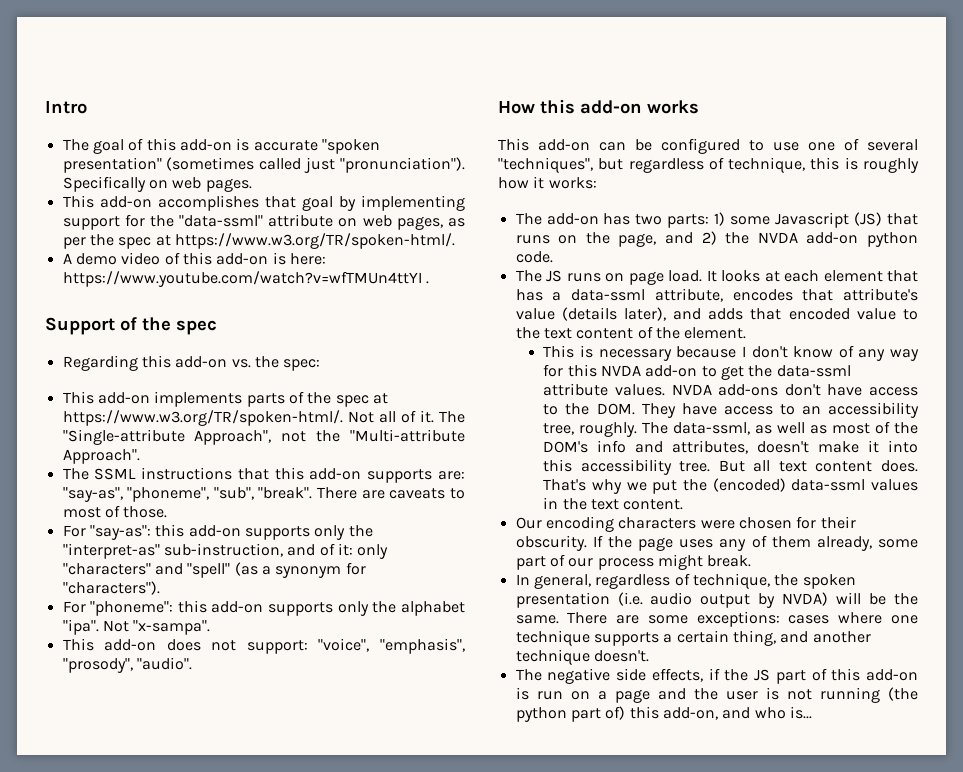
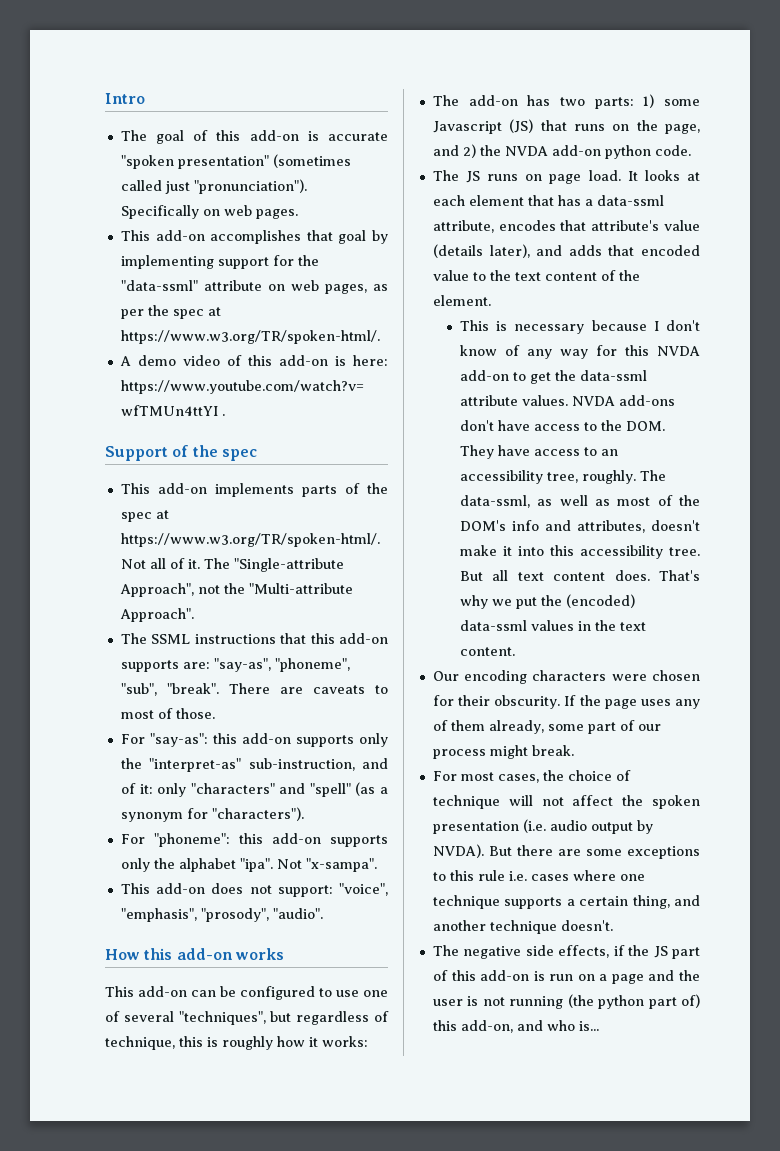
[62,355,321,371] // Regarding this add-on vs. the spec: -> (257, 455) none
[515,573,770,589] In general, regardless of technique, -> [432,770,631,783] [432,795,614,809] For most cases, the choice of technique will not affect
[782,592,918,606] [515,611,780,627] NVDA) will be the same. There are some exceptions: -> [432,844,700,859] [432,870,527,881] NVDA). But there are some exceptions to this rule i.e.

